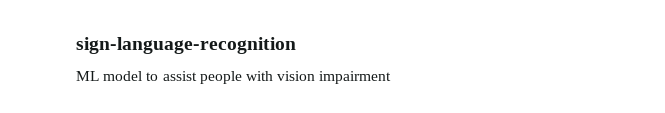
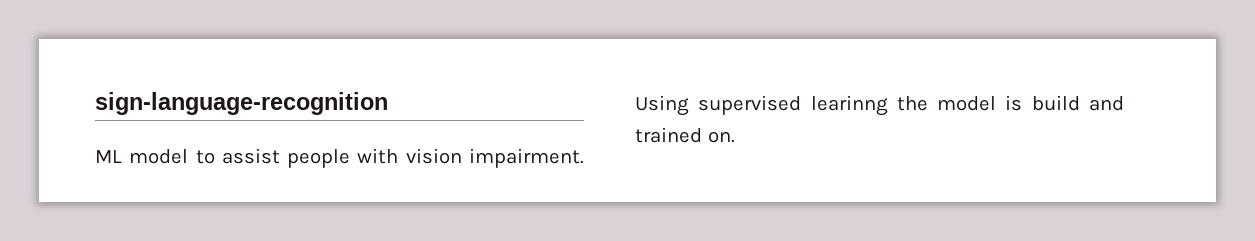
[319,71,392,84] impairment -> [468,148,584,168] [635,95,1124,116] [635,127,735,143] impairment. Using supervised learinng the model is build and trained on.

